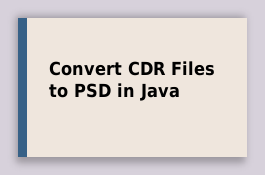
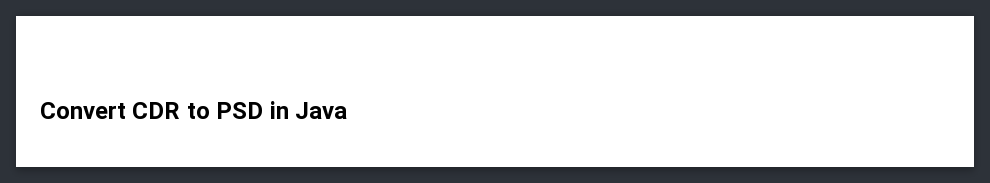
[171,61,215,76] Files -> (181, 110) none

